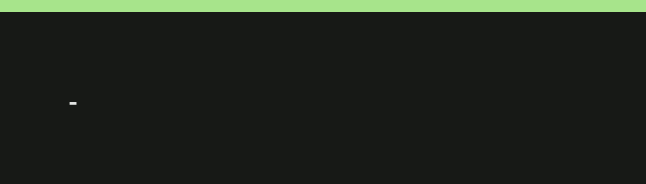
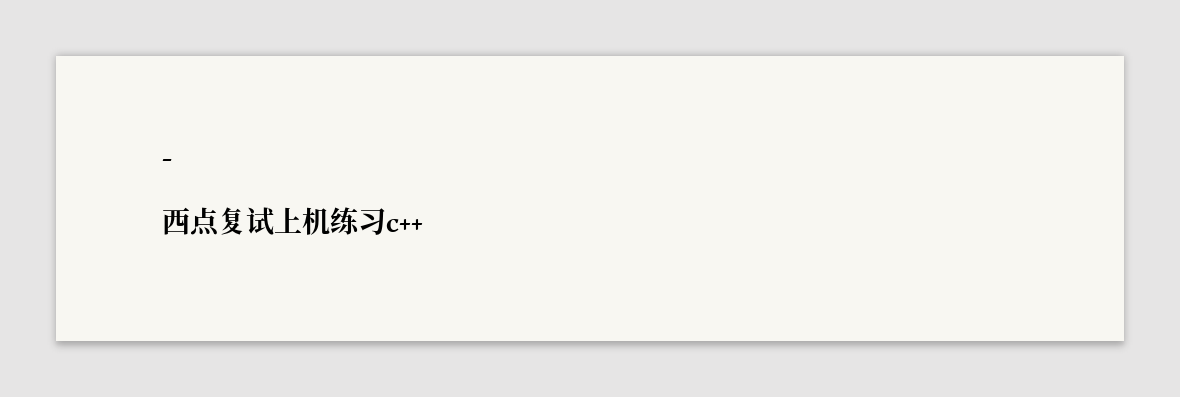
(78, 106) none -> [162,207,423,237] // 西点复试上机练习c++

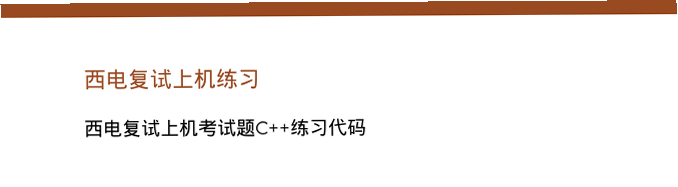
[162,159,172,167] [162,207,220,237] - // 西点 -> [83,69,128,90] 西电
[386,219,423,232] c++ -> [84,117,367,138] // 西电复试上机考试题C++练习代码

